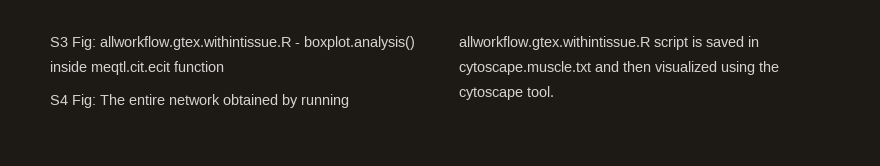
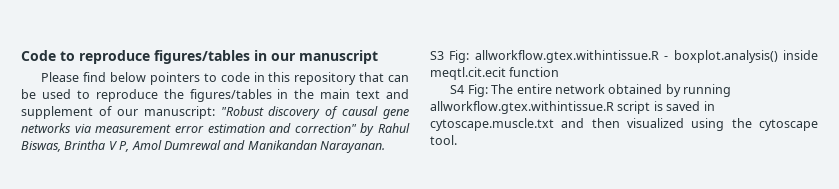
(50, 42) none -> [21,50,378,64] [41,72,409,85] [21,89,409,102] [21,106,409,119] [21,123,410,136] [21,140,385,153] Code to reproduce figures/tables in our manuscript // Please find below pointers to code in this repository that can be used to reproduce the figures/tables in the main text and supplement of our manuscript: "Robust discovery of causal gene networks via measurement error estimation and correction" by Rahul Biswas, Brintha V P, Amol Dumrewal and Manikandan Narayanan. //

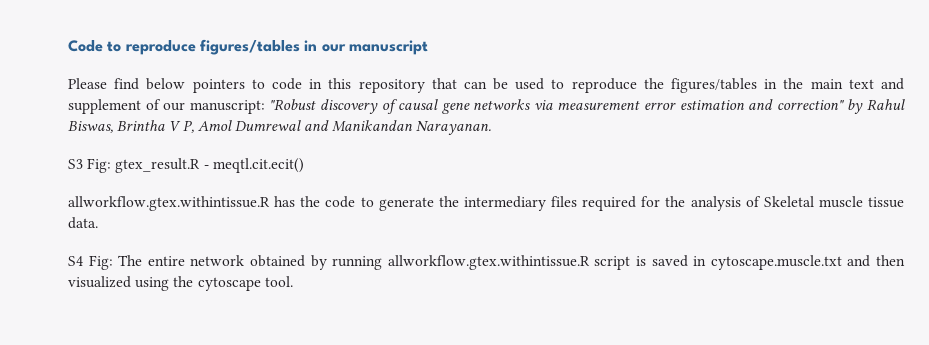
[474,50,818,63] [430,67,560,80] allworkflow.gtex.withintissue.R - boxplot.analysis() inside meqtl.cit.ecit function -> [115,158,304,173] [68,196,904,211] [68,217,98,229] gtex_result.R - meqtl.cit.ecit() // allworkflow.gtex.withintissue.R has the code to generate the intermediary files required for the analysis of Skeletal muscle tissue data.

